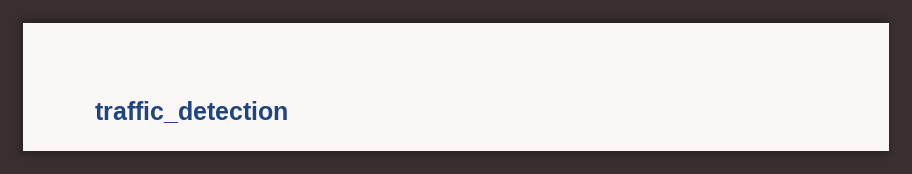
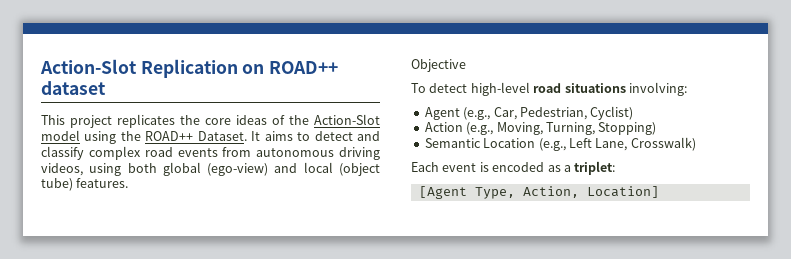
[95,101,288,123] traffic_detection -> [40,59,339,78] [41,81,106,95] [41,114,380,128] [41,130,381,144] [41,146,381,160] [41,162,380,176] [41,178,129,191] [411,59,466,72] [411,82,687,96] [424,106,634,120] [424,122,657,135] [424,137,696,151] [411,161,616,175] [418,186,659,199] Action-Slot Replication on ROAD++ dataset // This project replicates the core ideas of the Action-Slot model using the ROAD++ Dataset. It aims to detect and classify complex road events from autonomous driving videos, using both global (ego-view) and local (object tube) features. // Objective // To detect high-level road situations involving: // Agent (e.g., Car, Pedestrian, Cyclist) // Action (e.g., Moving, Turning, Stopping) // Semantic Location (e.g., Left Lane, Crosswalk) // Each event is encoded as a triplet: // [Agent Type, Action, Location]

